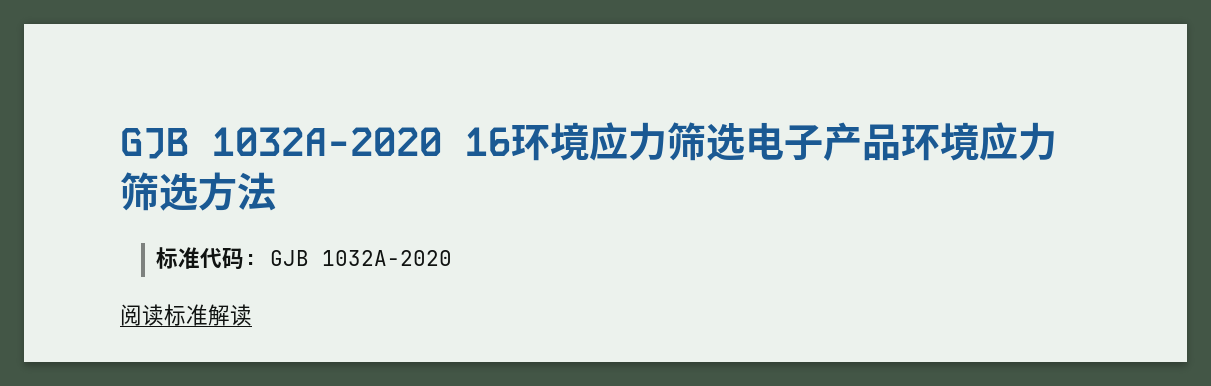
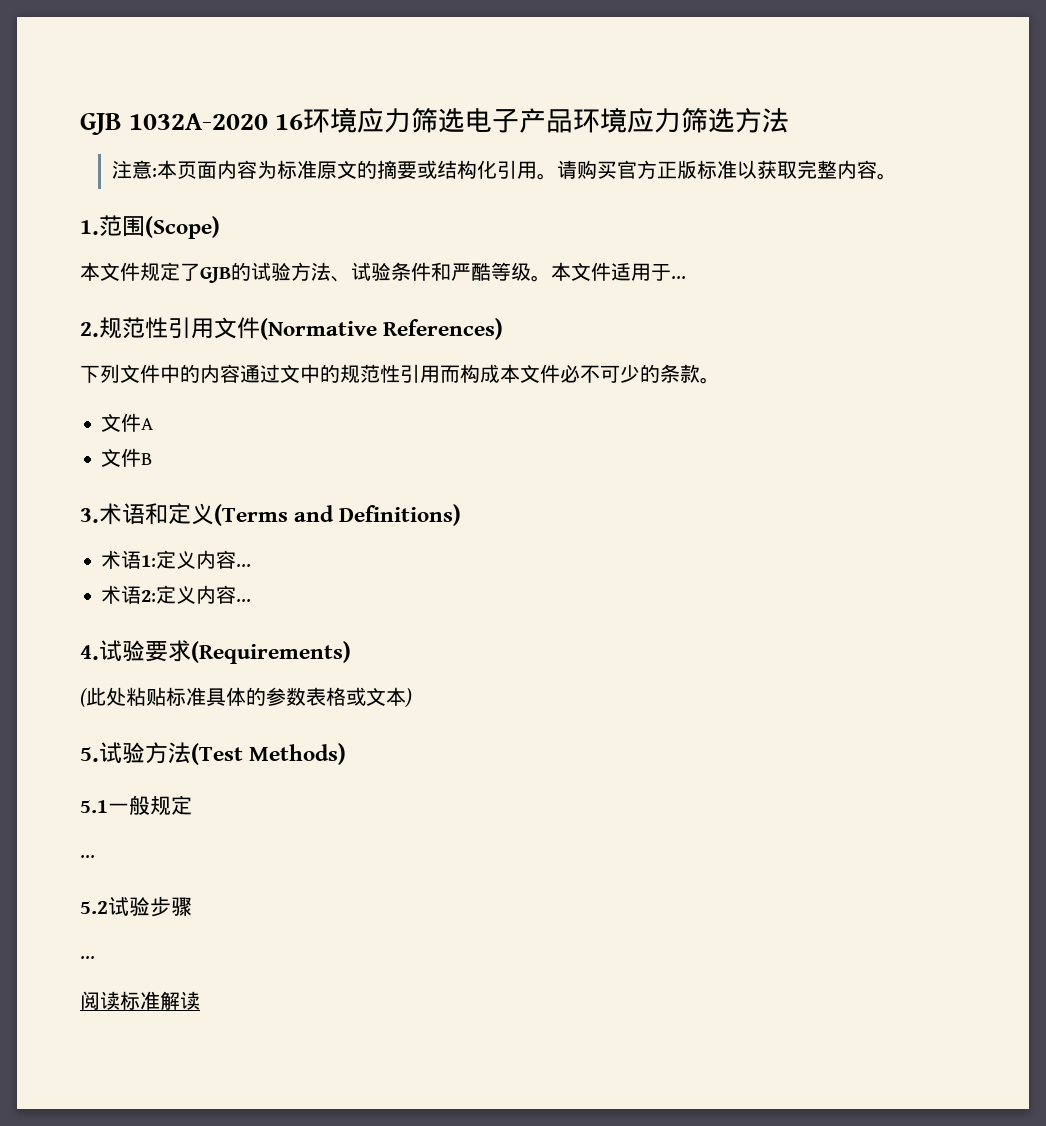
[156,247,453,270] 标准代码: GJB 1032A-2020 -> [111,160,897,180] [80,215,220,239] [80,262,686,283] [80,317,504,340] [80,364,720,384] [101,413,154,432] [101,448,153,467] [80,503,462,526] [101,550,252,569] [101,585,252,604] [80,640,351,664] [80,687,412,707] [80,742,347,765] [80,795,192,815] [80,855,95,858] [80,896,192,917] [80,956,95,959] 注意:本页面内容为标准原文的摘要或结构化引用。请购买官方正版标准以获取完整内容。 // 1.范围(Scope) // 本文件规定了GJB的试验方法、试验条件和严酷等级。本文件适用于... // 2.规范性引用文件(Normative References) // 下列文件中的内容通过文中的规范性引用而构成本文件必不可少的条款。 // 文件A // 文件B // 3.术语和定义(Terms and Definitions) // 术语1:定义内容... // 术语2:定义内容... // 4.试验要求(Requirements) // (此处粘贴标准具体的参数表格或文本) // 5.试验方法(Test Methods) // 5.1一般规定 // ... // 5.2试验步骤 // ...

